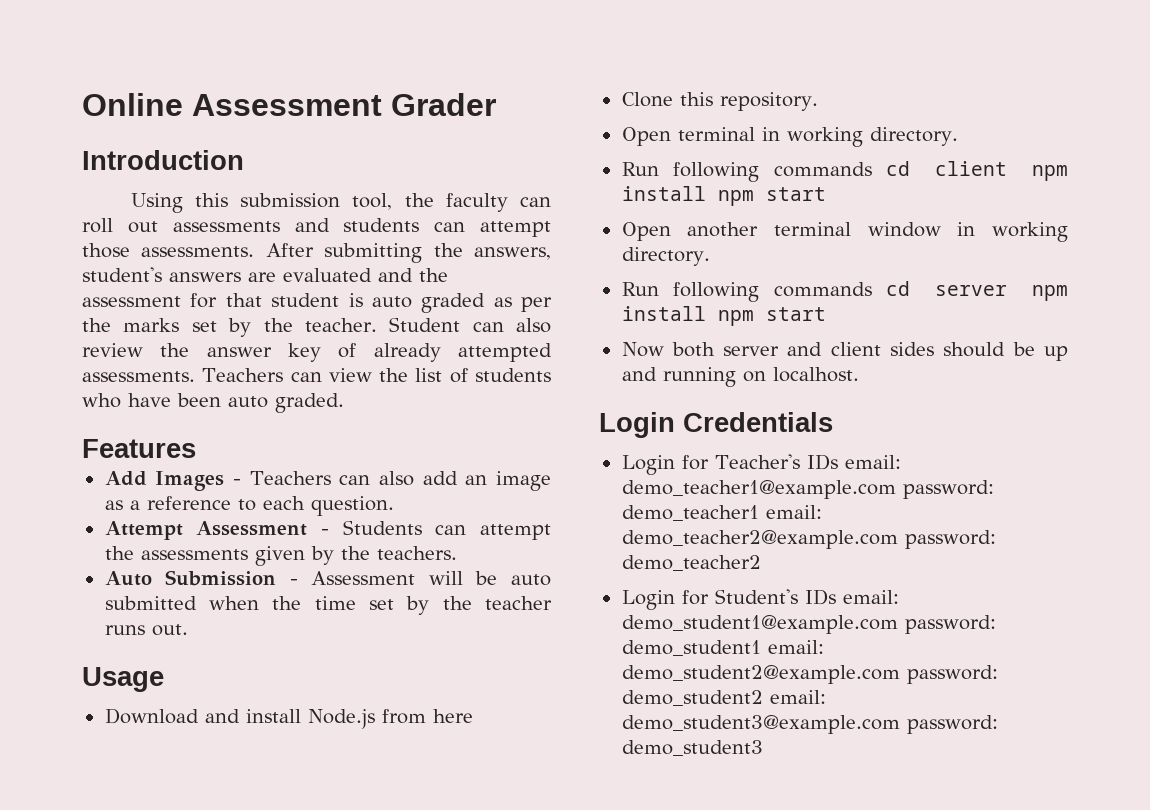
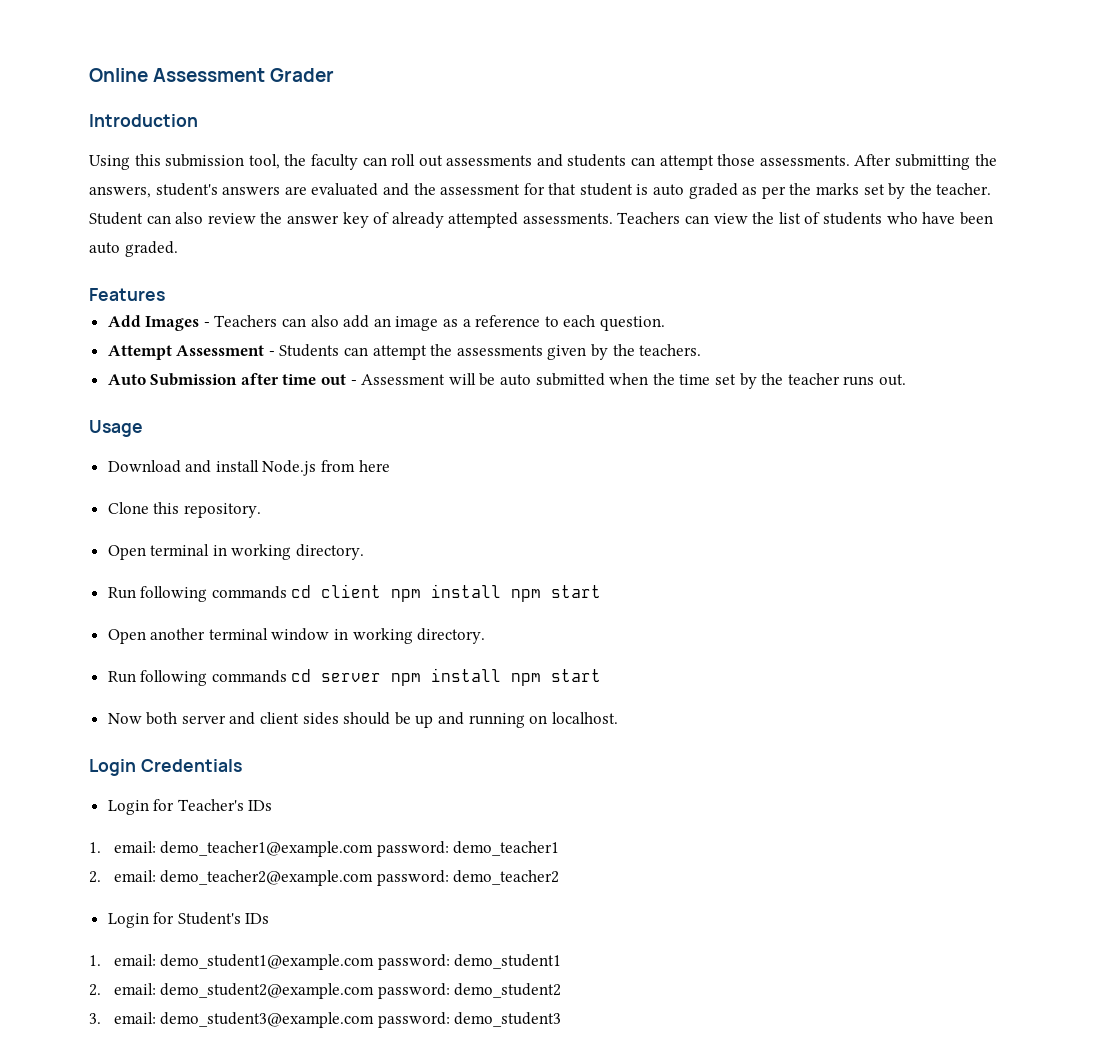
(277, 578) none -> [240,373,347,385] after time out
(838, 462) none -> [89,842,101,853] // 1.
(759, 513) none -> [89,871,101,883] // 2.
(836, 597) none -> [89,955,101,966] // 1.
(761, 648) none -> [89,984,101,996] // 2.
(763, 698) none -> [89,1013,101,1024] // 3.

